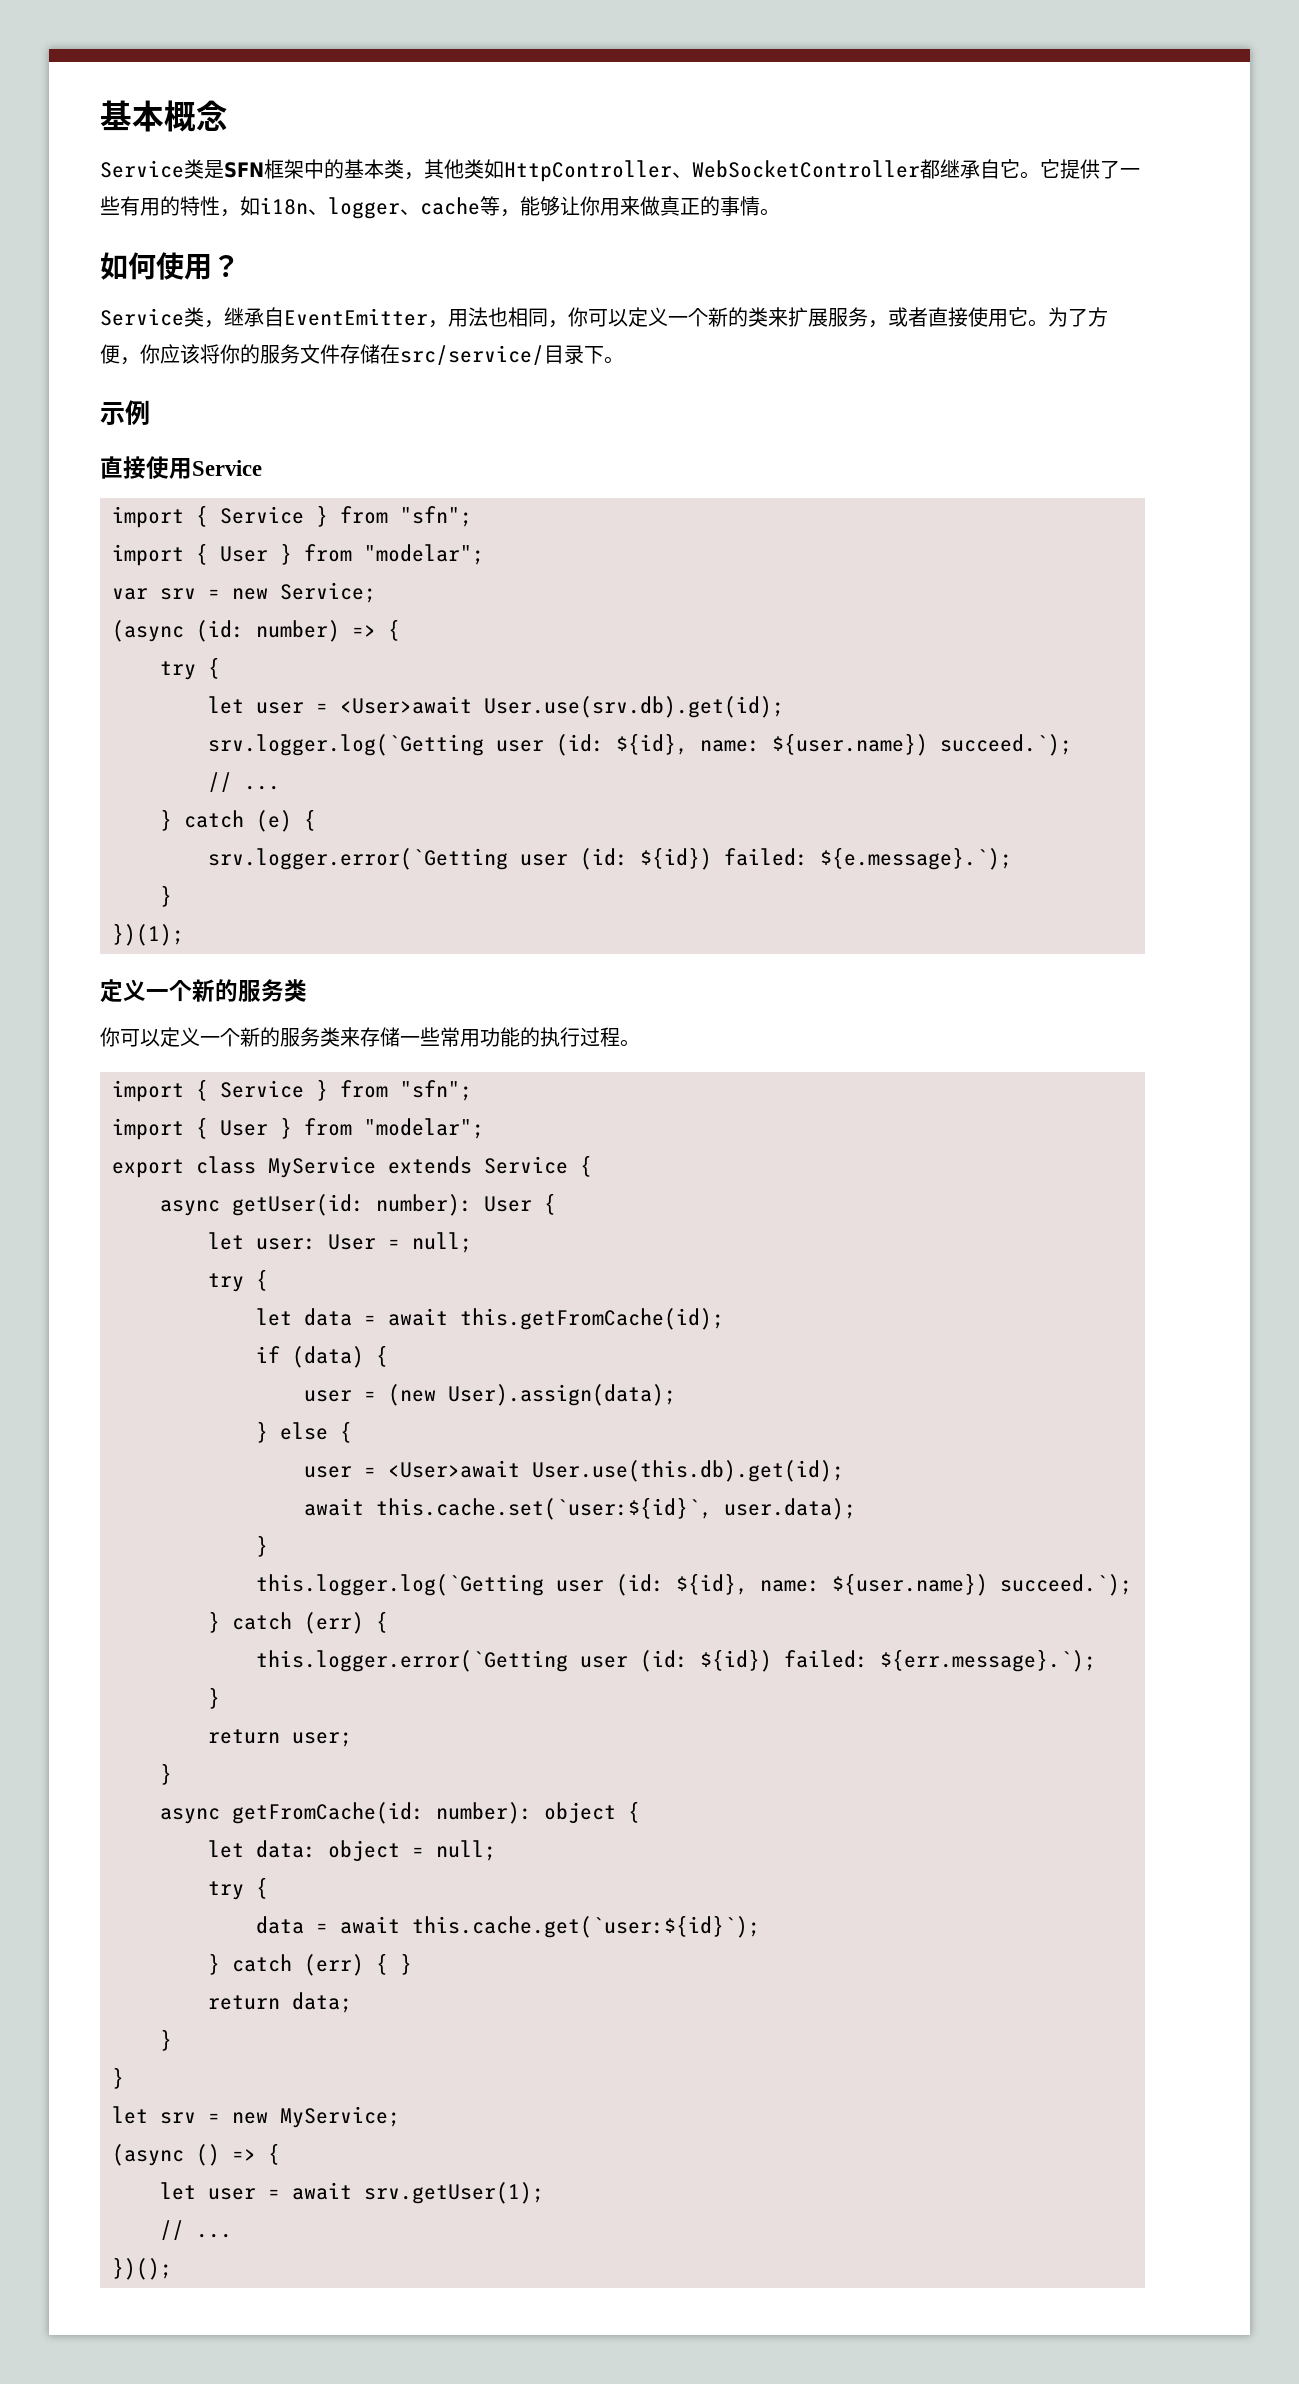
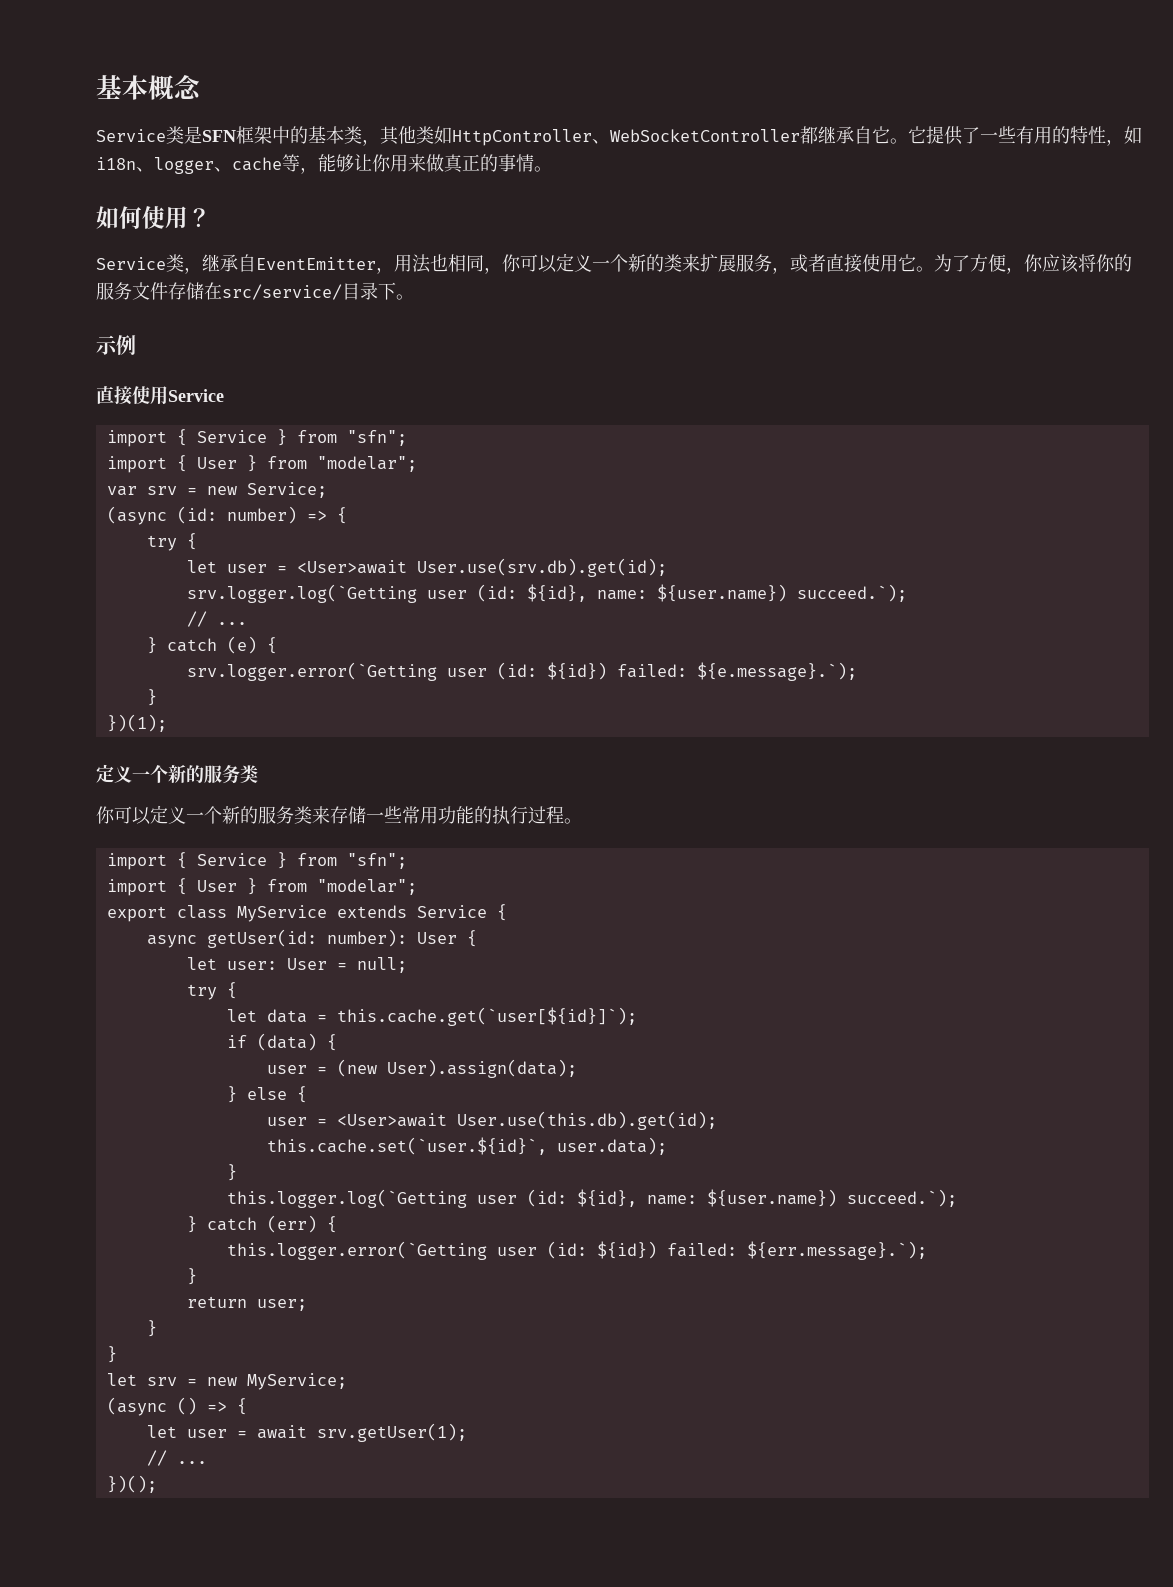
[388,1308,724,1330] await this.getFromCache(id); -> [336,1007,637,1026] this.cache.get(`user[${id}]`);
[304,1497,712,1520] await this.cache.set(`user:${id}`, -> [266,1137,547,1155] this.cache.set(`user.${id}`,
[160,1801,640,1824] [208,1840,496,1862] [208,1877,268,1900] [256,1915,760,1938] [208,1953,412,1976] [208,1992,352,2013] [160,2029,172,2051] // async getFromCache(id: number): object { // let data: object = null; // try { // data = await this.cache.get(`user:${id}`); // } catch (err) { } // return data; // } -> (157, 1328) none

